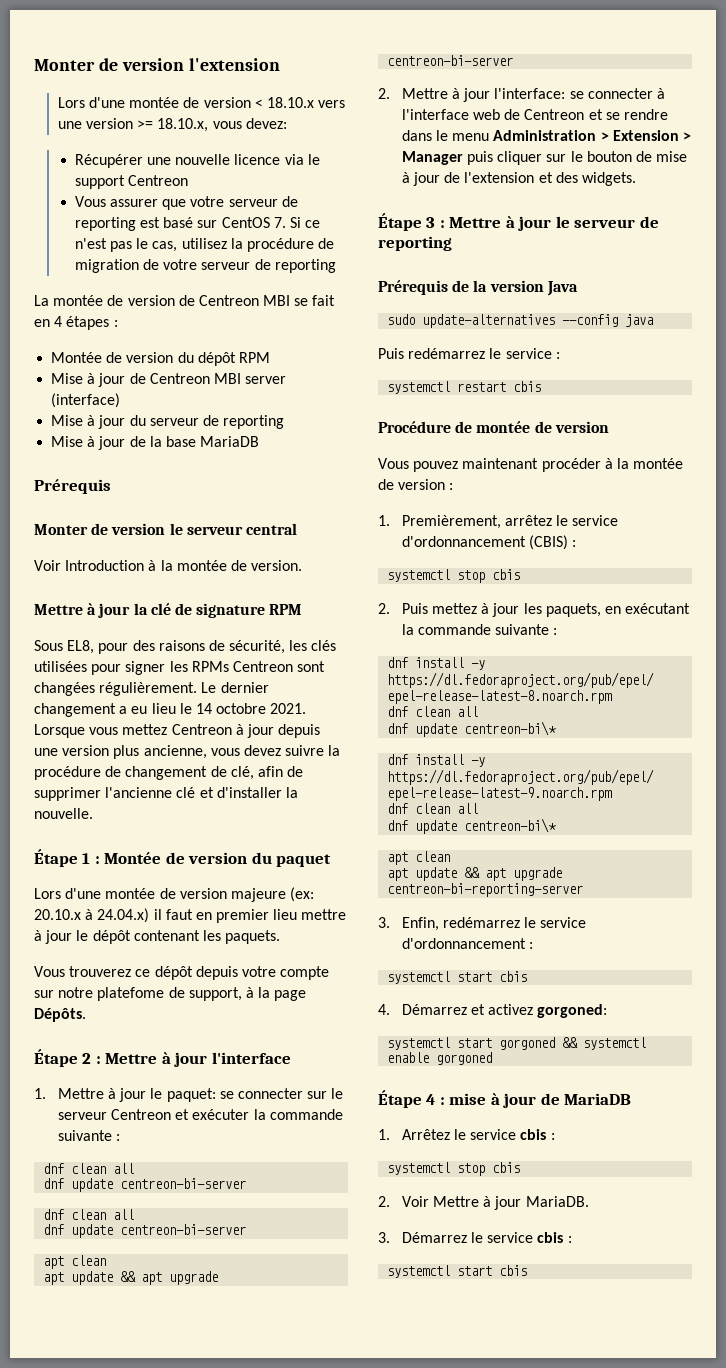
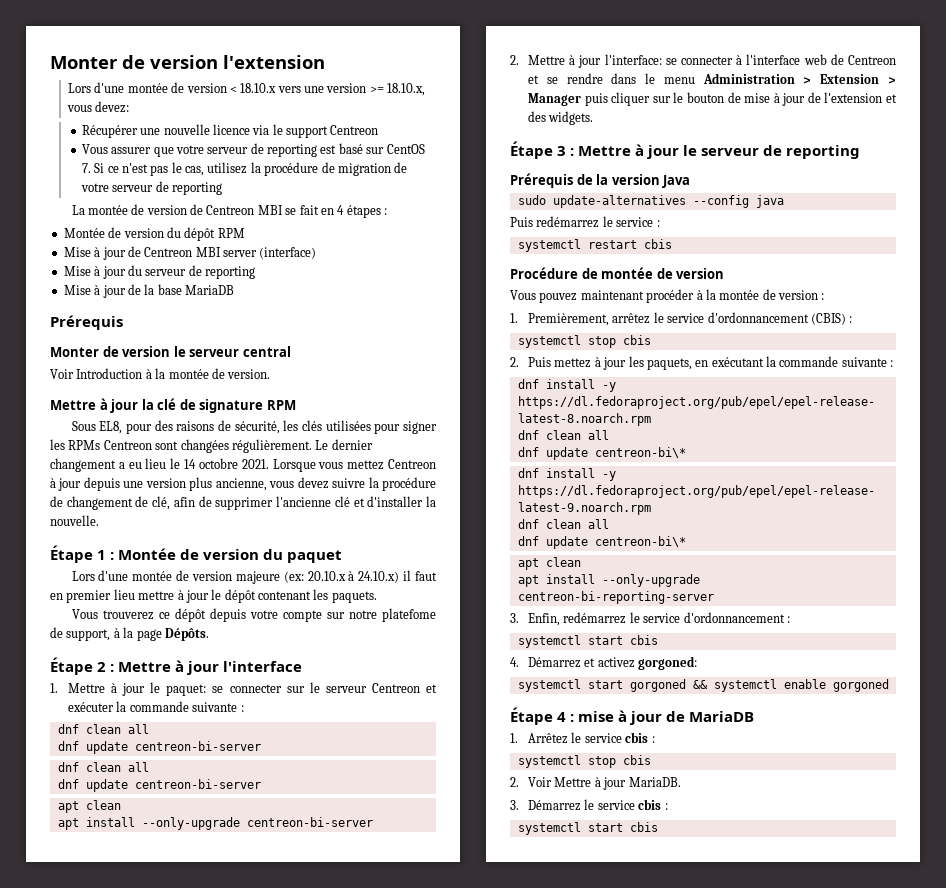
[97,908,150,923] 24.04.x) -> [358,571,400,583] 24.10.x)
[71,1271,219,1285] update && apt upgrade -> [85,817,240,830] install --only-upgrade
[415,867,563,881] update && apt upgrade -> [545,574,700,587] install --only-upgrade

